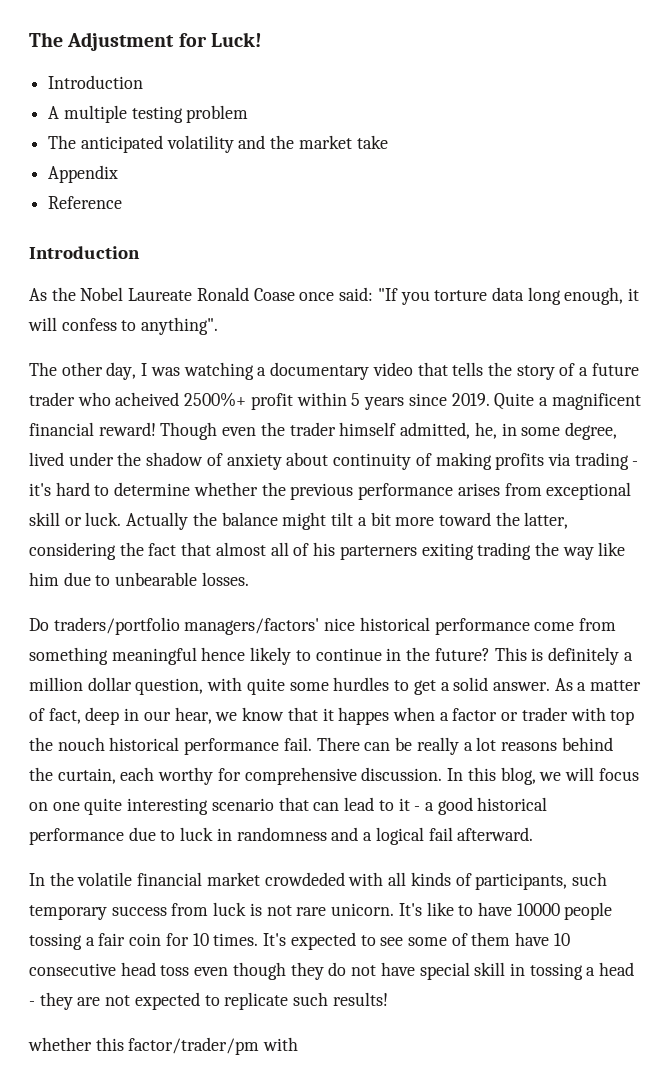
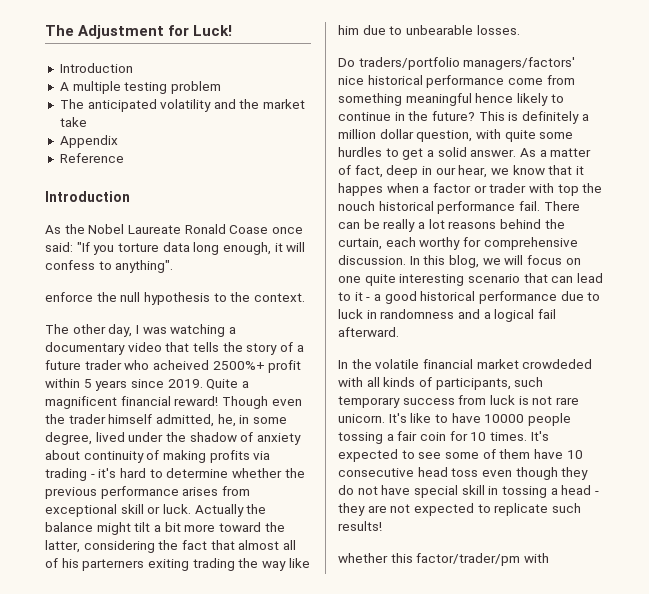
(219, 326) none -> [45,292,305,305] // enforce the null hypothesis to the context.

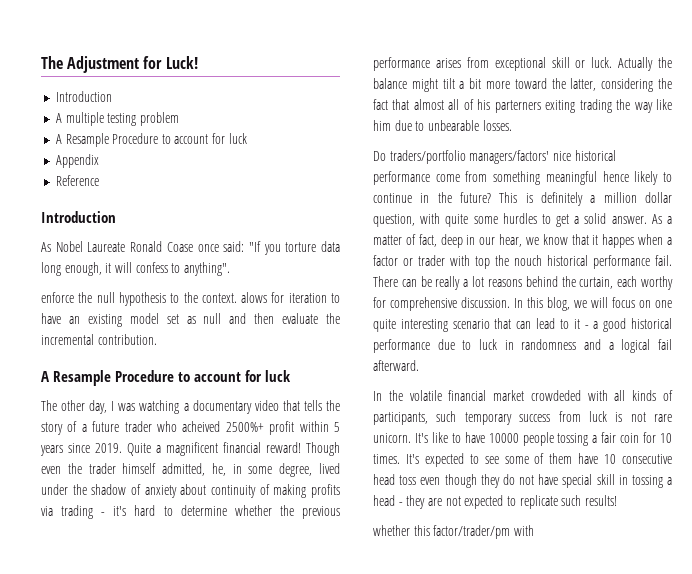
[59,99,306,112] [59,117,87,127] The anticipated volatility and the market take -> [55,133,247,147] A Resample Procedure to account for luck
[64,224,85,234] the -> (51, 247) none
(305, 297) none -> [241,292,341,303] [41,313,340,327] [41,334,157,345] [41,370,291,386] alows for iteration to have an existing model set as null and then evaluate the incremental contribution. // A Resample Procedure to account for luck

